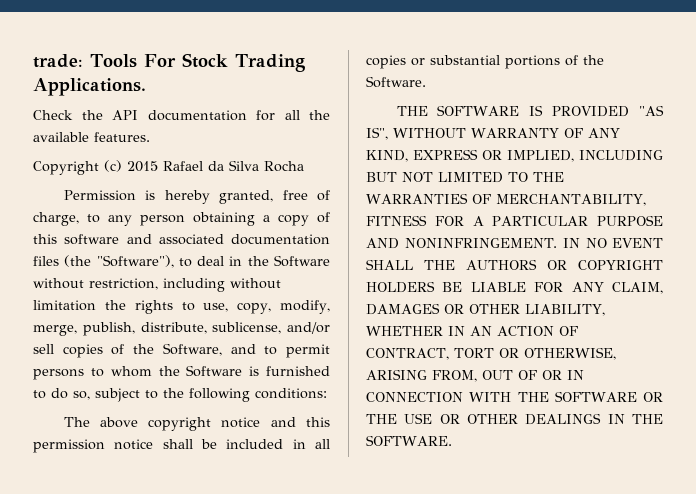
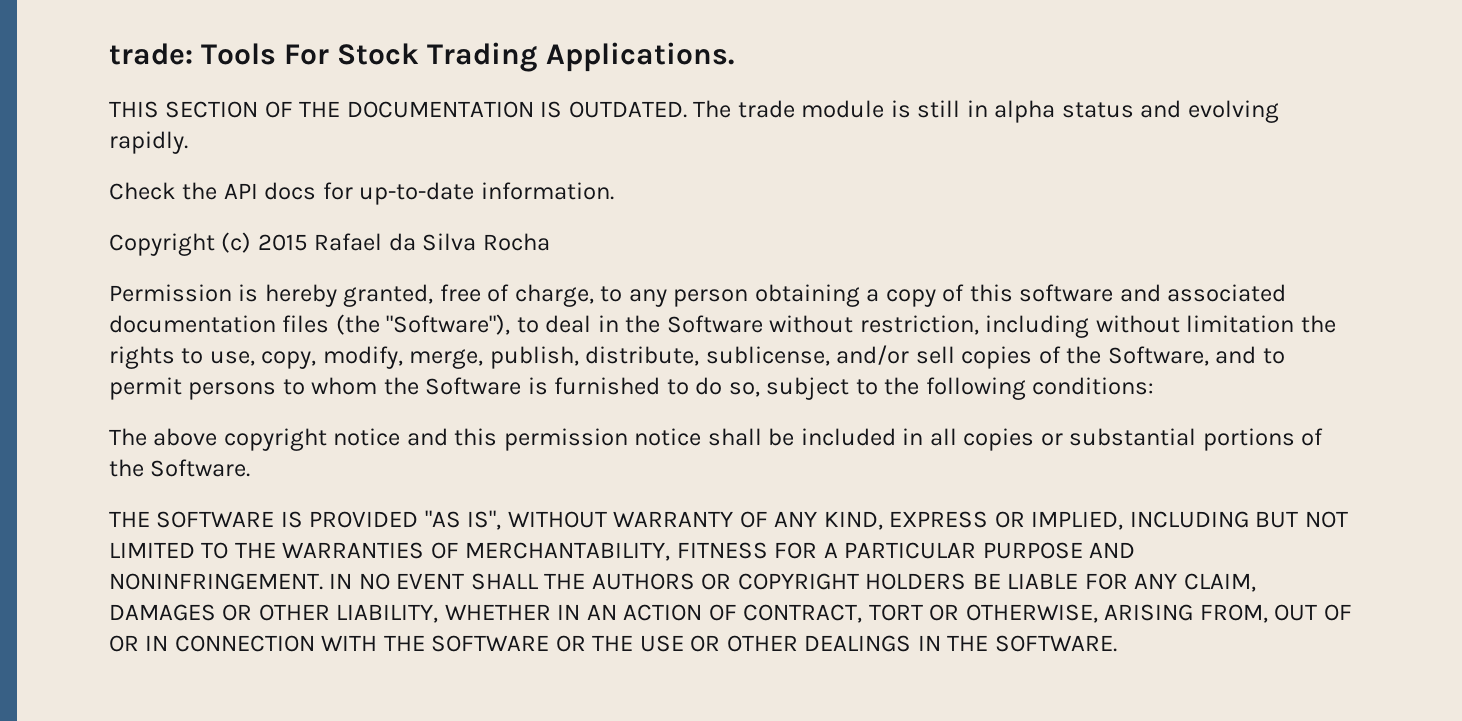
[33,110,330,121] [33,132,150,142] Check the API documentation for all the available features. -> [109,100,1279,123] [109,131,188,154] [109,182,614,205] THIS SECTION OF THE DOCUMENTATION IS OUTDATED. The trade module is still in alpha status and evolving rapidly. // Check the API docs for up-to-date information.

